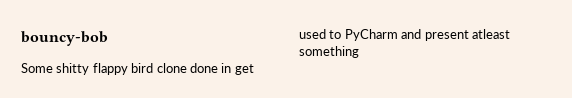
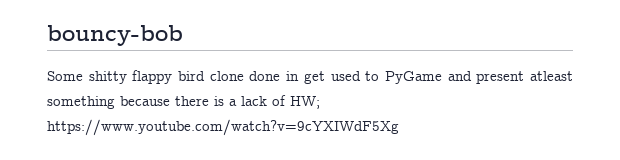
[344,29,398,41] PyCharm -> [384,71,442,84] PyGame
(359, 52) none -> [120,95,320,109] [47,119,399,136] because there is a lack of HW; https://www.youtube.com/watch?v=9cYXIWdF5Xg

